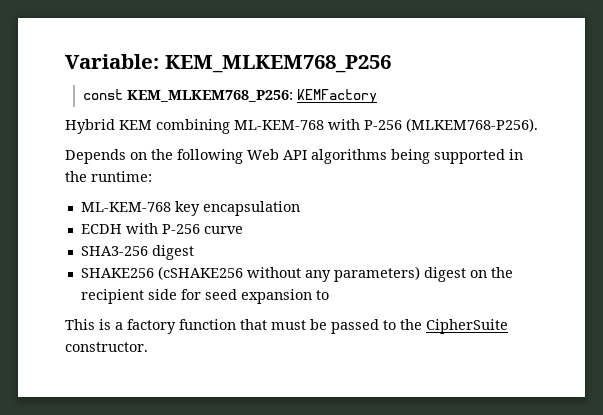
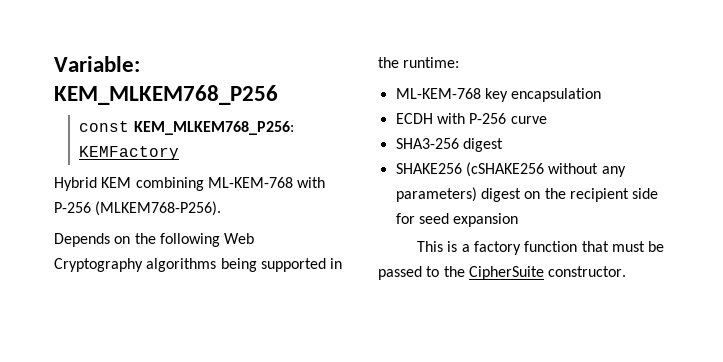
[283,150,307,160] API -> [54,258,143,272] Cryptography
[315,290,329,300] to -> (519, 220) none

